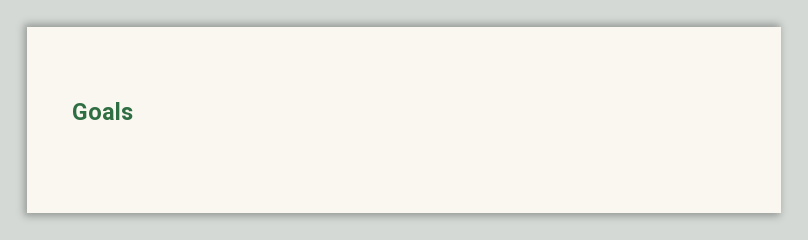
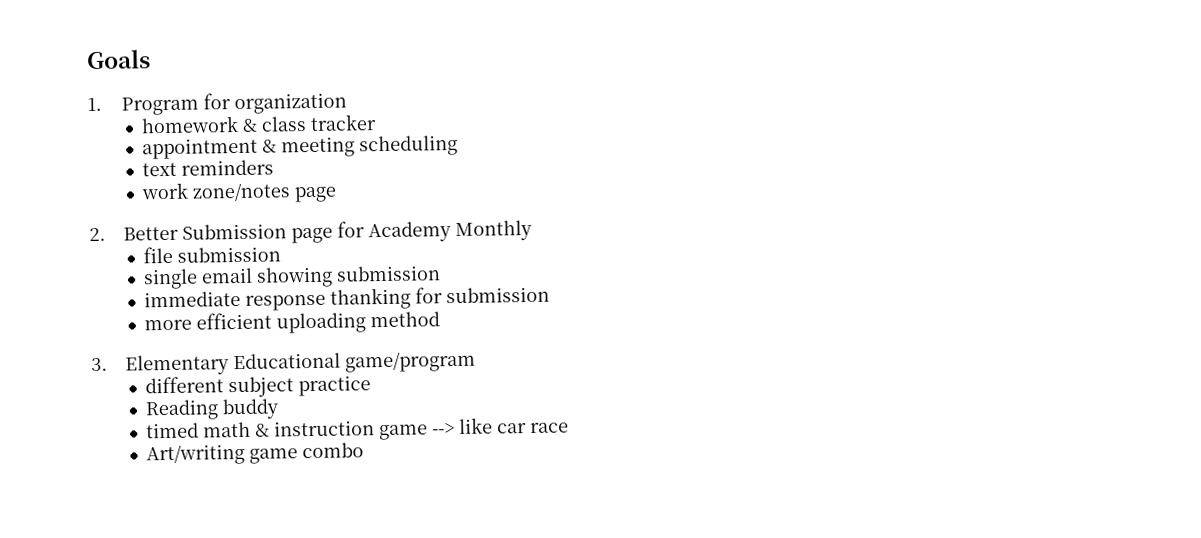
(133, 111) none -> [87,92,347,116] [140,114,377,134] [141,134,458,160] [141,159,274,177] [140,182,337,203] [89,219,532,244] [142,246,281,264] [142,265,441,290] [143,286,550,311] [143,311,440,334] [91,350,476,376] [144,375,371,398] [144,398,279,421] [145,417,569,441] [145,442,364,466] // 1. Program for organization // homework & class tracker // appointment & meeting scheduling // text reminders // work zone/notes page // 2. Better Submission page for Academy Monthly // file submission // single email showing submission // immediate response thanking for submission // more efficient uploading method // 3. Elementary Educational game/program // different subject practice // Reading buddy // timed math & instruction game --> like car race // Art/writing game combo

